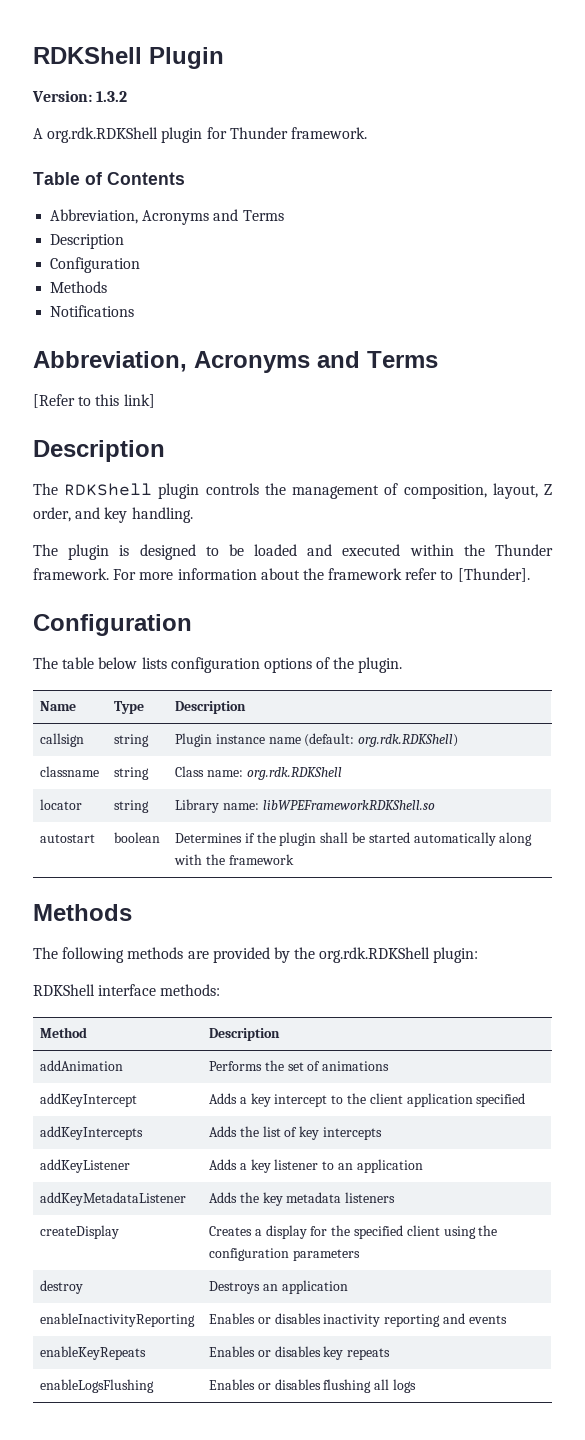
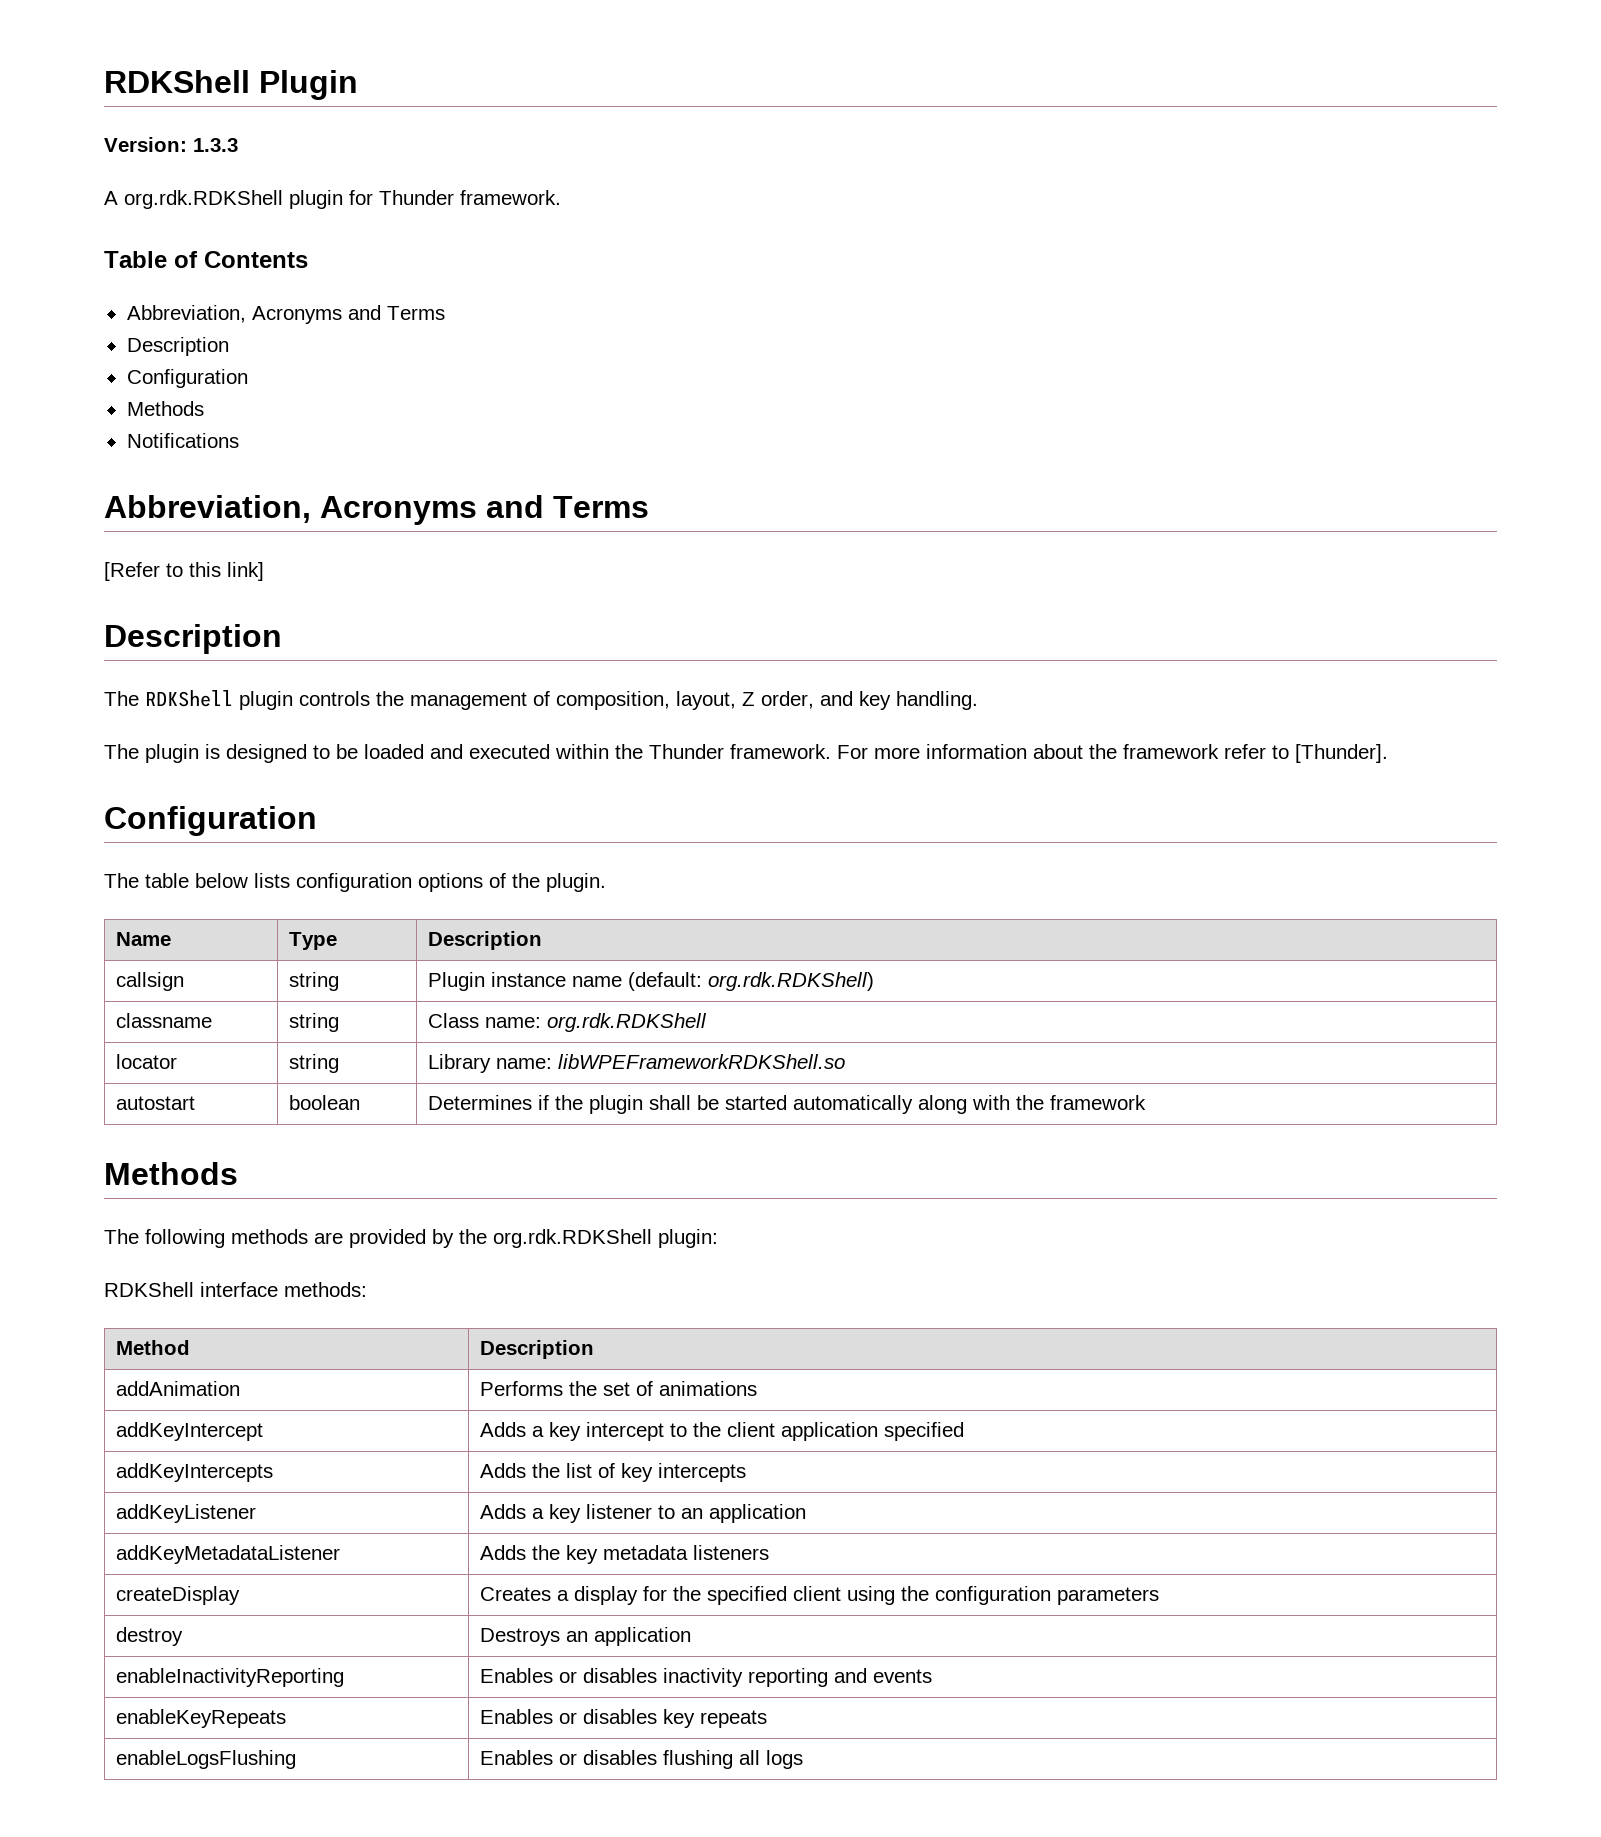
[96,91,128,102] 1.3.2 -> [193,138,238,152] 1.3.3

